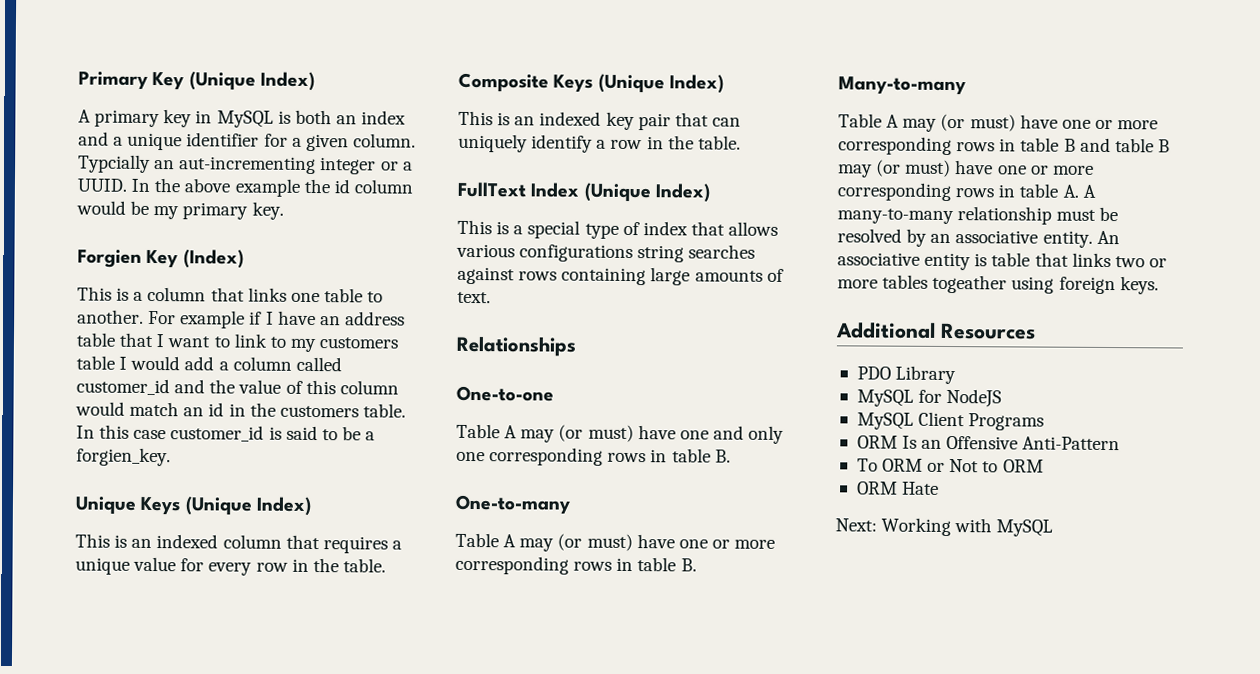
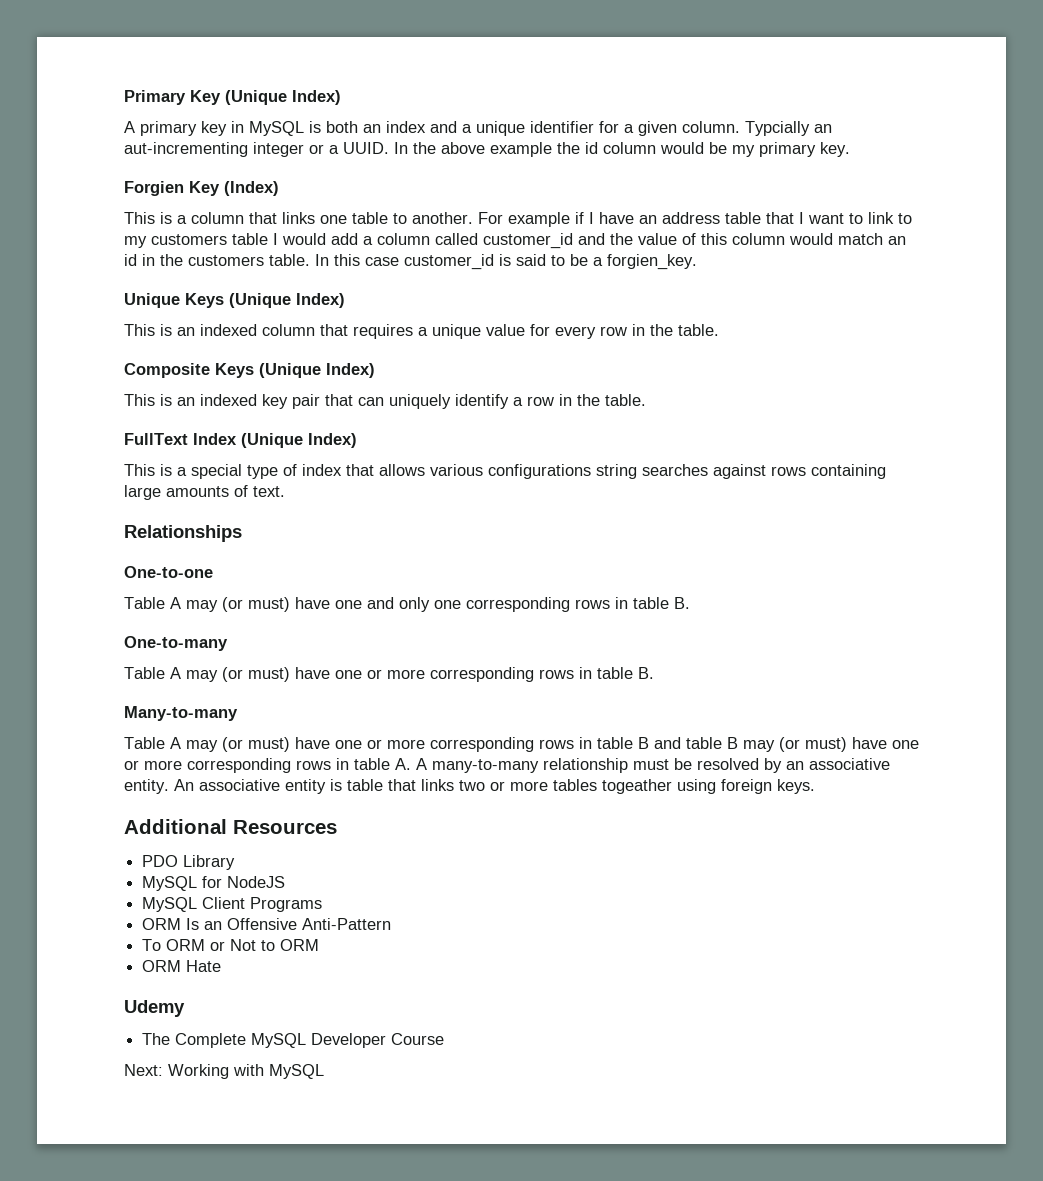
(940, 488) none -> [124,1000,185,1017] [142,1033,445,1048] // Udemy // The Complete MySQL Developer Course

